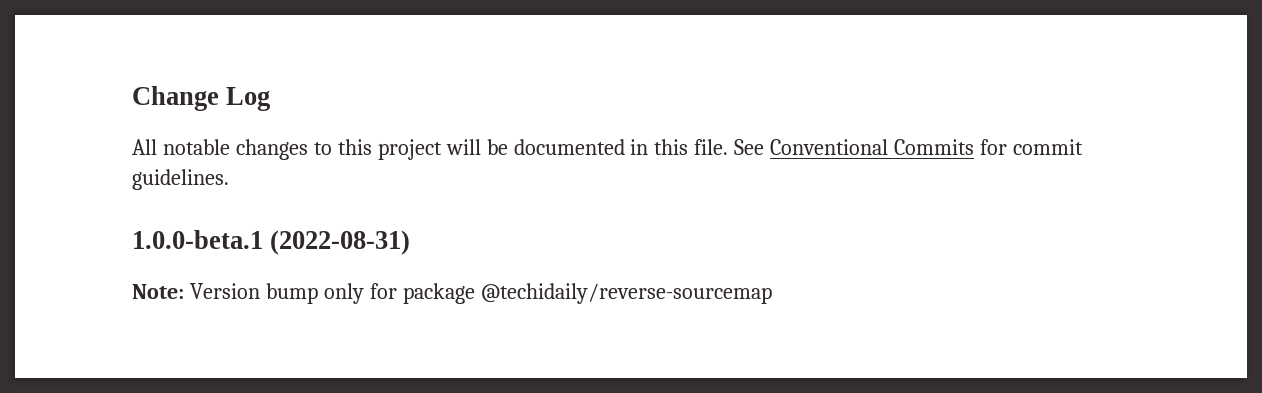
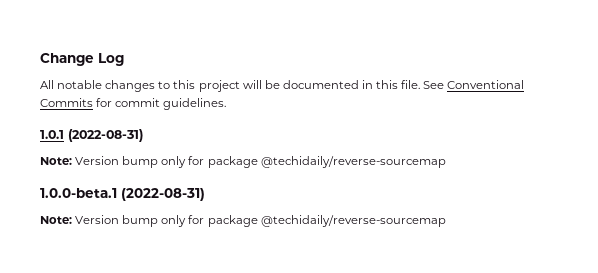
(229, 179) none -> [40,129,143,142] [40,156,446,168] // 1.0.1 (2022-08-31) // Note: Version bump only for package @techidaily/reverse-sourcemap

